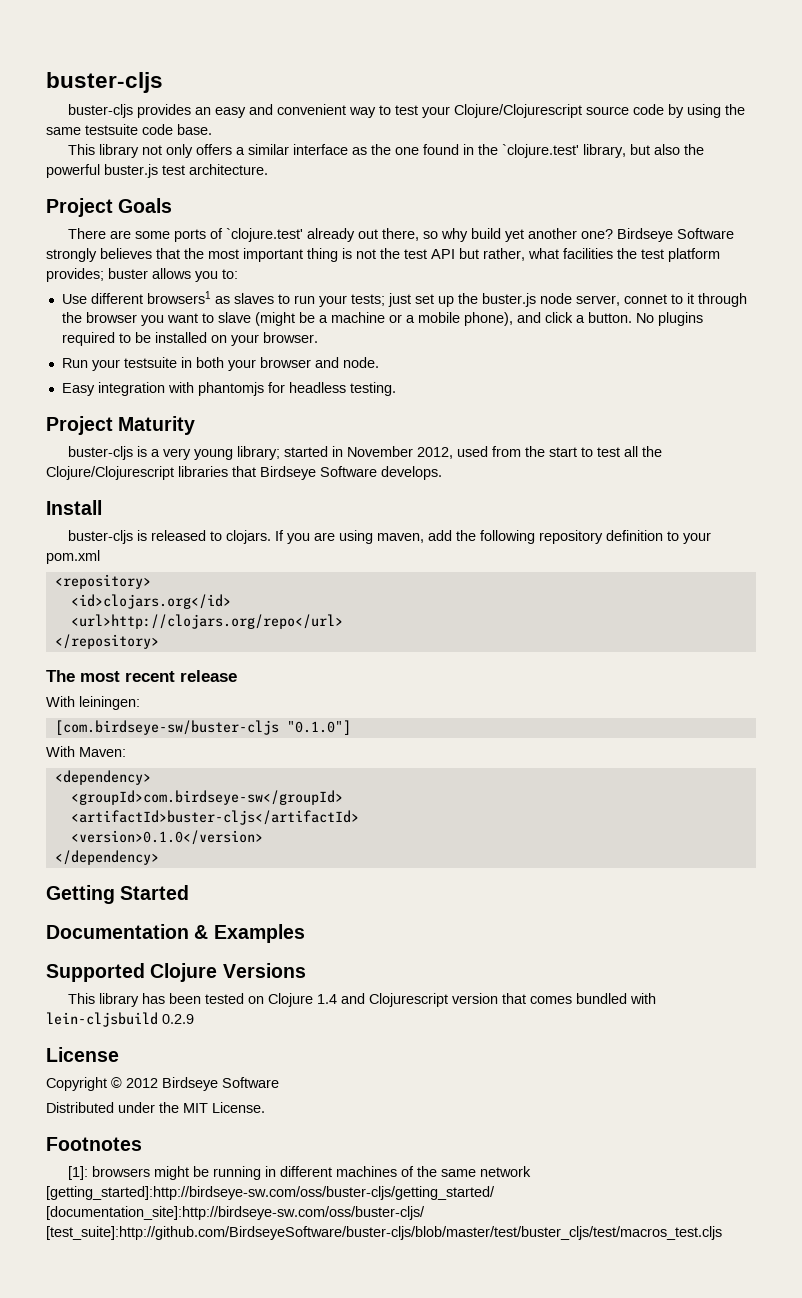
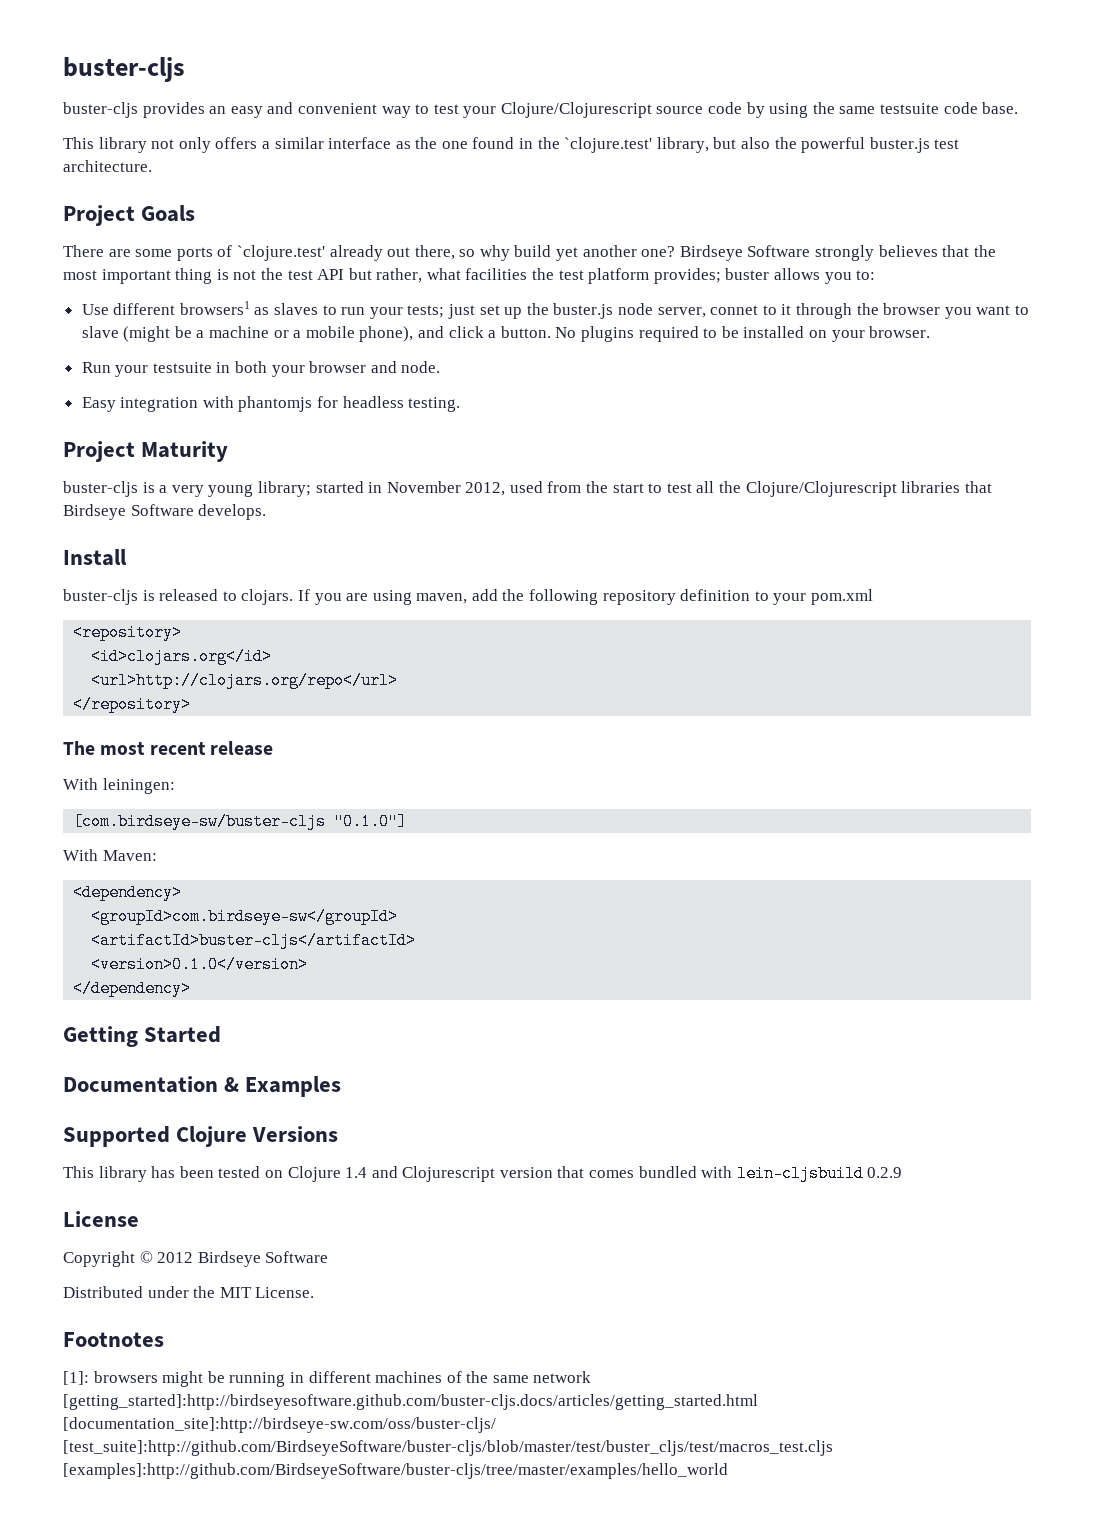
[46,1186,495,1200] [getting_started]:http://birdseye-sw.com/oss/buster-cljs/getting_started/ -> [63,1394,758,1410] [getting_started]:http://birdseyesoftware.github.com/buster-cljs.docs/articles/getting_started.html
(722, 1233) none -> [63,1463,728,1479] [examples]:http://github.com/BirdseyeSoftware/buster-cljs/tree/master/examples/hello_world

